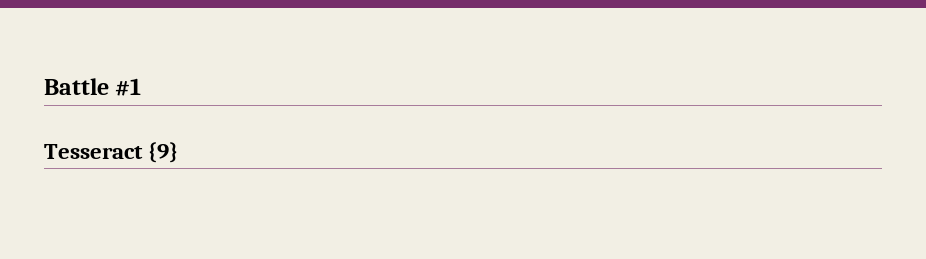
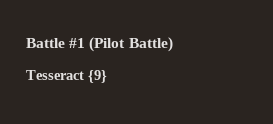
(142, 87) none -> [89,37,173,52] (Pilot Battle)

